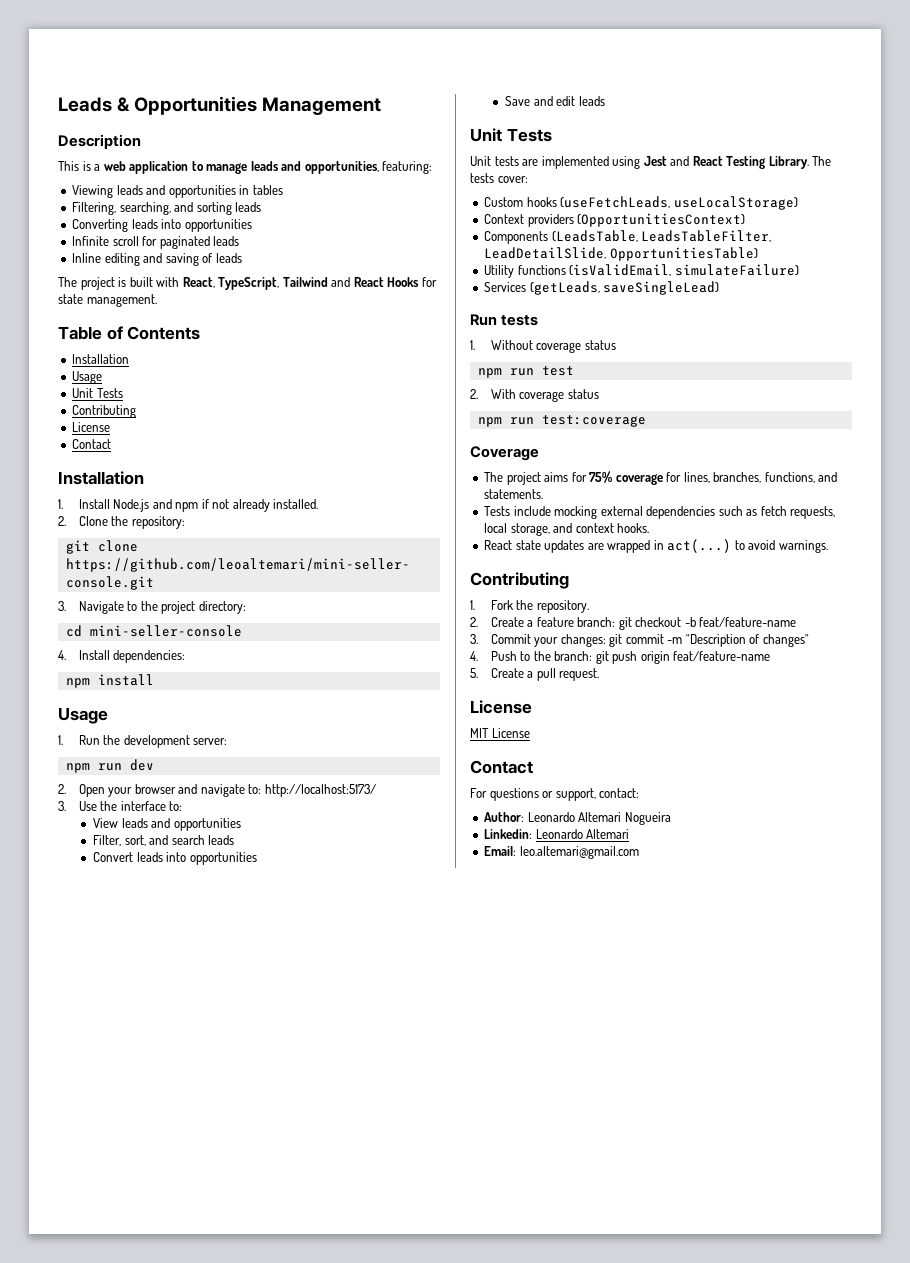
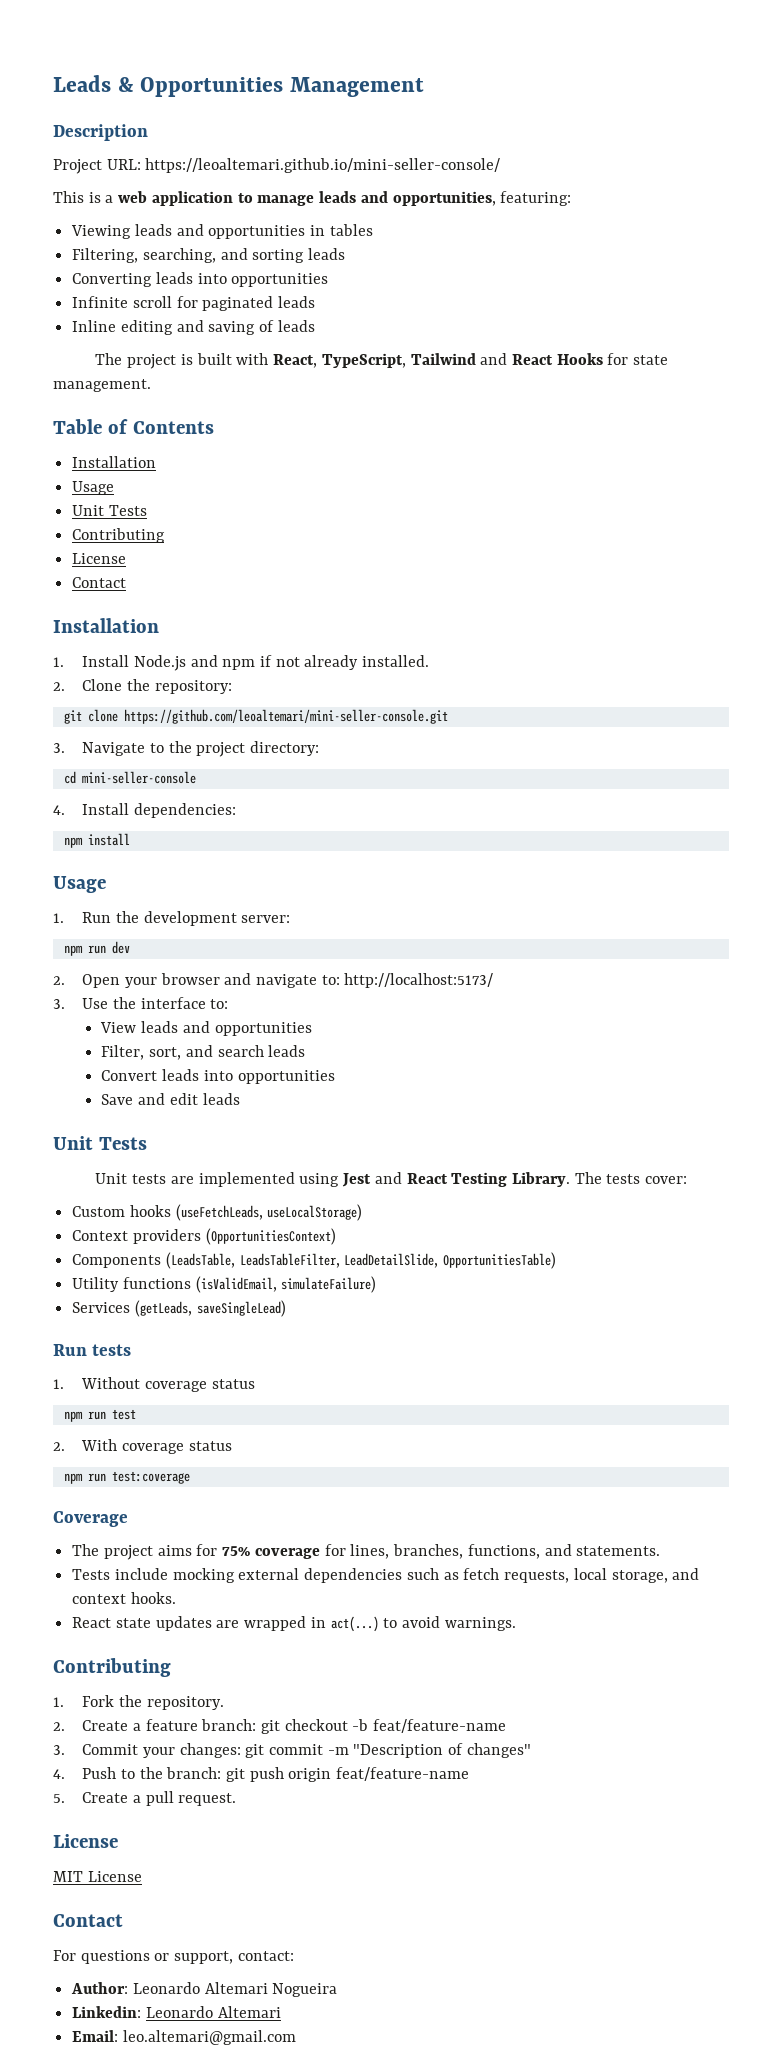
(141, 141) none -> [53,158,501,174] // Project URL: https://leoaltemari.github.io/mini-seller-console/

